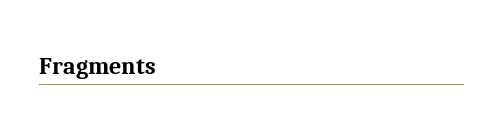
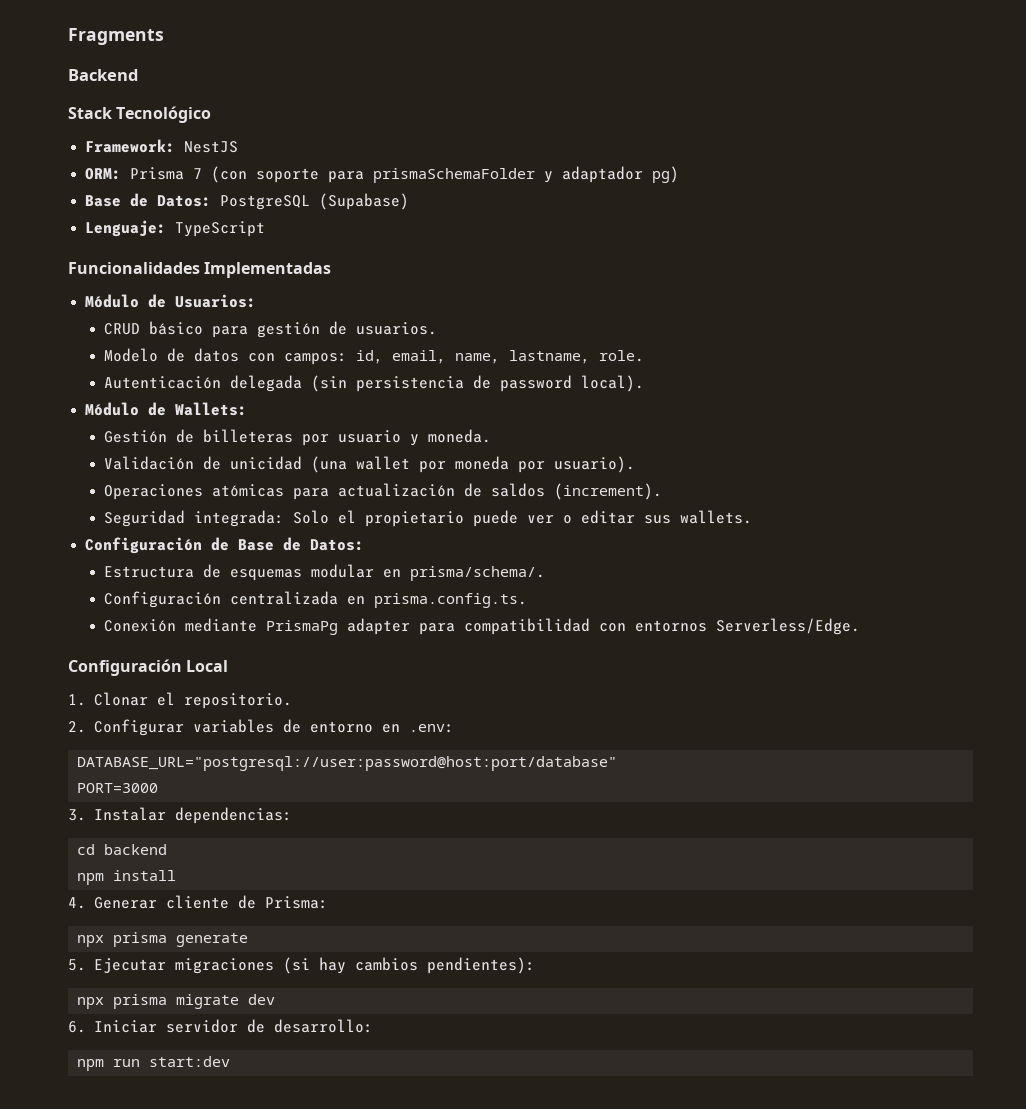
(156, 68) none -> [68,69,138,81] [68,106,212,123] [85,139,239,153] [85,166,680,183] [85,193,410,210] [85,220,266,237] [68,262,332,278] [85,294,257,308] [103,321,437,338] [103,348,644,365] [103,375,644,392] [85,402,248,416] [103,429,491,446] [103,456,635,473] [103,483,662,500] [103,510,752,527] [85,537,365,554] [103,564,545,581] [103,591,527,608] [103,618,860,635] [68,659,229,676] [68,692,292,709] [68,719,454,736] [77,756,618,771] [77,783,159,793] [68,807,292,824] [77,844,168,855] [77,870,177,885] [68,895,328,909] [77,932,249,947] [68,957,535,974] [77,994,276,1009] [68,1019,373,1033] [77,1056,231,1071] // Backend // Stack Tecnológico // Framework: NestJS // ORM: Prisma 7 (con soporte para prismaSchemaFolder y adaptador pg) // Base de Datos: PostgreSQL (Supabase) // Lenguaje: TypeScript // Funcionalidades Implementadas // Módulo de Usuarios: // CRUD básico para gestión de usuarios. // Modelo de datos con campos: id, email, name, lastname, role. // Autenticación delegada (sin persistencia de password local). // Módulo de Wallets: // Gestión de billeteras por usuario y moneda. // Validación de unicidad (una wallet por moneda por usuario). // Operaciones atómicas para actualización de saldos (increment). // Seguridad integrada: Solo el propietario puede ver o editar sus wallets. // Configuración de Base de Datos: // Estructura de esquemas modular en prisma/schema/. // Configuración centralizada en prisma.config.ts. // Conexión mediante PrismaPg adapter para compatibilidad con entornos Serverless/Edge. // Configuración Local // 1. Clonar el repositorio. // 2. Configurar variables de entorno en .env: // DATABASE_URL="postgresql://user:password@host:port/database" // PORT=3000 // 3. Instalar dependencias: // cd backend // npm install // 4. Generar cliente de Prisma: // npx prisma generate // 5. Ejecutar migraciones (si hay cambios pendientes): // npx prisma migrate dev // 6. Iniciar servidor de desarrollo: // npm run start:dev

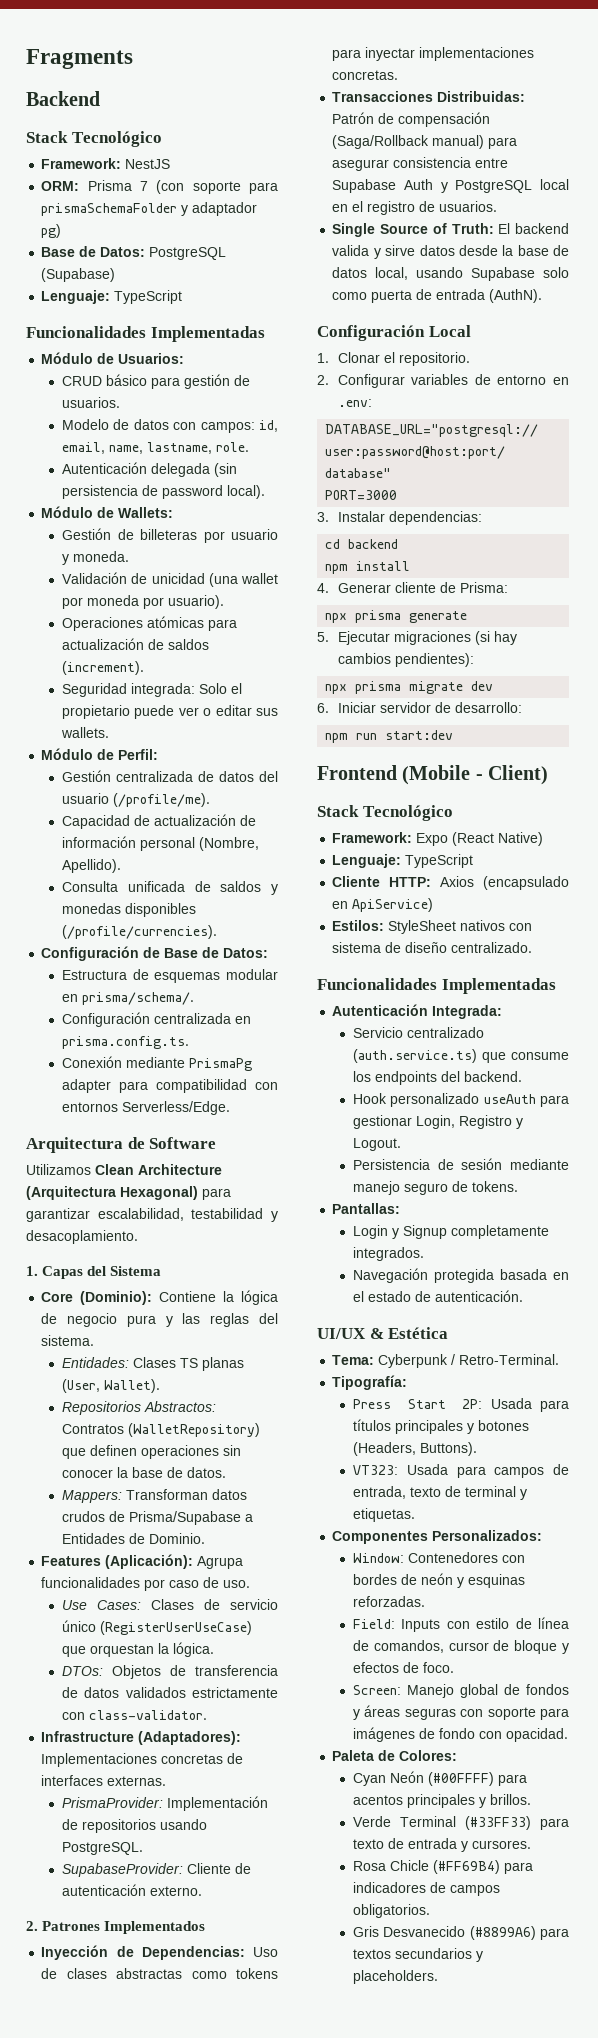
(752, 517) none -> [41,748,159,760] [62,770,279,782] [62,793,211,807] [62,814,257,829] [62,836,260,851] [62,859,122,873] [62,881,279,895] [62,903,197,917] [62,925,218,939] // Módulo de Perfil: // Gestión centralizada de datos del usuario (/profile/me). // Capacidad de actualización de información personal (Nombre, Apellido). // Consulta unificada de saldos y monedas disponibles (/profile/currencies).
(860, 626) none -> [26,1137,217,1153] [26,1164,222,1175] [26,1186,231,1200] [26,1208,278,1222] [26,1230,138,1244] [26,1266,162,1279] [41,1290,278,1305] [41,1313,278,1327] [41,1335,95,1346] [62,1357,245,1371] [62,1379,161,1393] [62,1401,217,1415] [62,1423,261,1437] [62,1445,242,1459] [62,1467,227,1478] [62,1489,248,1503] [62,1511,254,1525] [62,1533,206,1544] [41,1554,244,1569] [41,1577,251,1591] [62,1599,278,1610] [62,1620,253,1635] [62,1642,215,1657] [62,1665,278,1679] [62,1687,278,1698] [62,1710,208,1720] [41,1731,242,1745] [41,1753,244,1767] [41,1775,167,1786] [62,1796,269,1811] [62,1819,208,1833] [62,1842,144,1855] [62,1863,252,1877] [62,1884,203,1896] [26,1921,206,1934] [41,1945,278,1960] [41,1968,278,1979] [332,47,535,61] [332,70,399,80] [332,91,526,102] [332,112,491,127] [332,135,518,149] [332,157,509,171] [332,179,569,193] [332,201,498,215] [332,223,569,237] [332,245,569,259] [332,267,569,281] [332,289,543,303] // Arquitectura de Software // Utilizamos Clean Architecture (Arquitectura Hexagonal) para garantizar escalabilidad, testabilidad y desacoplamiento. // 1. Capas del Sistema // Core (Dominio): Contiene la lógica de negocio pura y las reglas del sistema. // Entidades: Clases TS planas (User, Wallet). // Repositorios Abstractos: Contratos (WalletRepository) que definen operaciones sin conocer la base de datos. // Mappers: Transforman datos crudos de Prisma/Supabase a Entidades de Dominio. // Features (Aplicación): Agrupa funcionalidades por caso de uso. // Use Cases: Clases de servicio único (RegisterUserUseCase) que orquestan la lógica. // DTOs: Objetos de transferencia de datos validados estrictamente con class-validator. // Infrastructure (Adaptadores): Implementaciones concretas de interfaces externas. // PrismaProvider: Implementación de repositorios usando PostgreSQL. // SupabaseProvider: Cliente de autenticación externo. // 2. Patrones Implementados // Inyección de Dependencias: Uso de clases abstractas como tokens para inyectar implementaciones concretas. // Transacciones Distribuidas: Patrón de compensación (Saga/Rollback manual) para asegurar consistencia entre Supabase Auth y PostgreSQL local en el registro de usuarios. // Single Source of Truth: El backend valida y sirve datos desde la base de datos local, usando Supabase solo como puerta de entrada (AuthN).
(231, 1061) none -> [317,765,549,785] [317,805,453,821] [332,832,544,846] [332,854,474,868] [332,876,569,890] [332,898,434,912] [332,920,533,934] [332,942,533,953] [317,978,556,994] [332,1004,503,1019] [353,1027,485,1038] [353,1049,569,1063] [353,1071,523,1085] [353,1093,569,1107] [353,1115,524,1129] [353,1138,402,1151] [353,1158,569,1170] [353,1181,519,1195] [332,1203,401,1214] [353,1225,550,1239] [353,1247,425,1261] [353,1268,569,1283] [353,1290,524,1302] [317,1327,449,1339] [332,1354,560,1368] [332,1375,408,1390] [353,1398,569,1412] [353,1419,530,1434] [353,1442,478,1456] [353,1464,569,1478] [353,1486,528,1500] [353,1508,416,1522] [332,1530,543,1544] [353,1552,526,1563] [353,1573,526,1588] [353,1596,426,1607] [353,1617,569,1632] [353,1640,569,1654] [353,1662,455,1673] [353,1684,569,1698] [353,1705,569,1720] [353,1727,569,1742] [332,1750,458,1761] [353,1771,528,1786] [353,1794,532,1808] [353,1816,569,1830] [353,1838,532,1852] [353,1860,534,1874] [353,1882,501,1896] [353,1904,431,1918] [353,1926,569,1940] [353,1948,484,1962] [353,1970,439,1984] // Frontend (Mobile - Client) // Stack Tecnológico // Framework: Expo (React Native) // Lenguaje: TypeScript // Cliente HTTP: Axios (encapsulado en ApiService) // Estilos: StyleSheet nativos con sistema de diseño centralizado. // Funcionalidades Implementadas // Autenticación Integrada: // Servicio centralizado (auth.service.ts) que consume los endpoints del backend. // Hook personalizado useAuth para gestionar Login, Registro y Logout. // Persistencia de sesión mediante manejo seguro de tokens. // Pantallas: // Login y Signup completamente integrados. // Navegación protegida basada en el estado de autenticación. // UI/UX & Estética // Tema: Cyberpunk / Retro-Terminal. // Tipografía: // Press Start 2P: Usada para títulos principales y botones (Headers, Buttons). // VT323: Usada para campos de entrada, texto de terminal y etiquetas. // Componentes Personalizados: // Window: Contenedores con bordes de neón y esquinas reforzadas. // Field: Inputs con estilo de línea de comandos, cursor de bloque y efectos de foco. // Screen: Manejo global de fondos y áreas seguras con soporte para imágenes de fondo con opacidad. // Paleta de Colores: // Cyan Neón (#00FFFF) para acentos principales y brillos. // Verde Terminal (#33FF33) para texto de entrada y cursores. // Rosa Chicle (#FF69B4) para indicadores de campos obligatorios. // Gris Desvanecido (#8899A6) para textos secundarios y placeholders.

